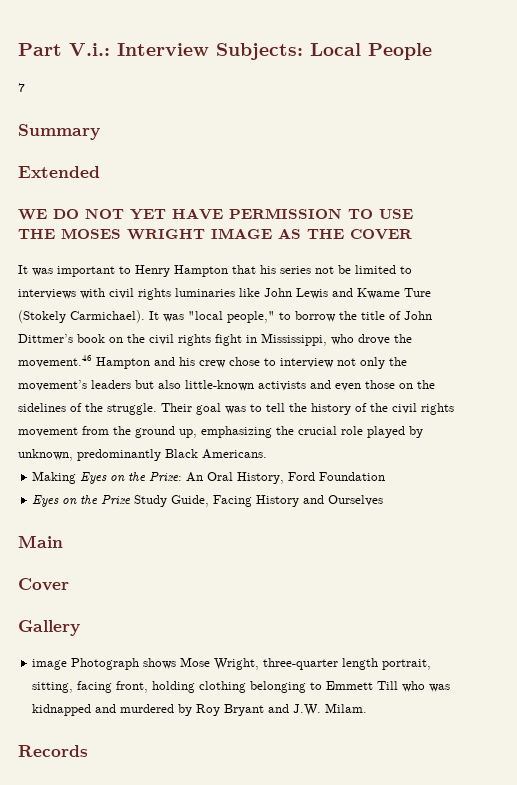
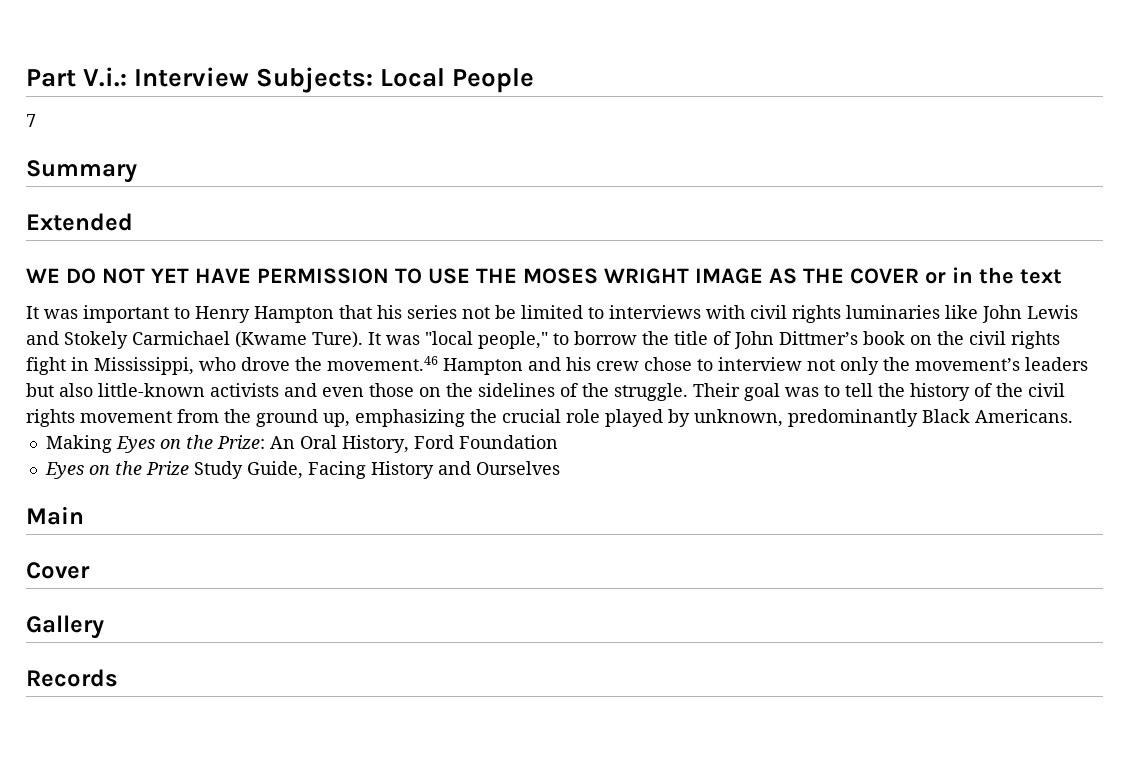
(412, 234) none -> [925,267,1062,284] or in the text
[357,288,431,299] [18,310,145,323] Kwame Ture (Stokely Carmichael). -> [64,331,363,349] Stokely Carmichael (Kwame Ture).
[32,657,432,670] [32,681,451,693] [32,703,368,716] // image Photograph shows Mose Wright, three-quarter length portrait, sitting, facing front, holding clothing belonging to Emmett Till who was kidnapped and murdered by Roy Bryant and J.W. Milam. -> (104, 627) none

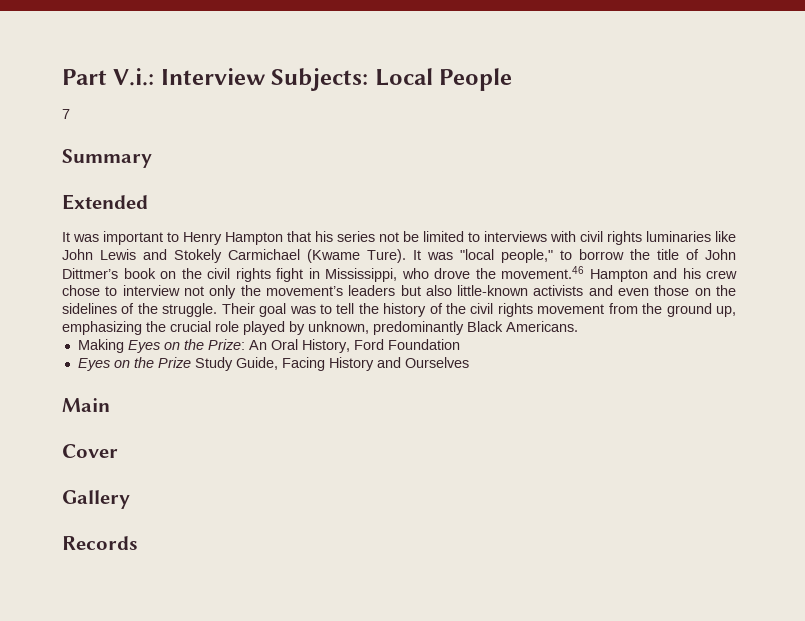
[26,267,1062,284] // WE DO NOT YET HAVE PERMISSION TO USE THE MOSES WRIGHT IMAGE AS THE COVER or in the text -> (148, 202) none

